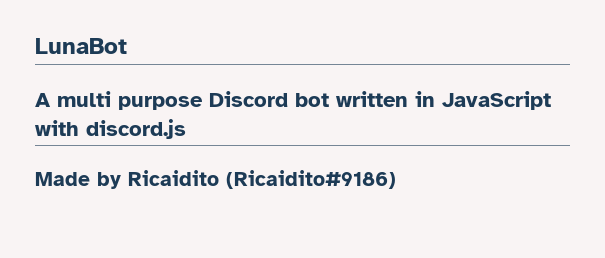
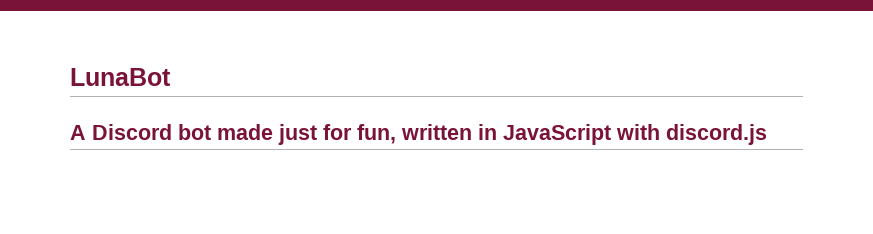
[57,91,329,110] multi purpose Discord bot -> [92,124,396,145] Discord bot made just for fun,
[35,170,396,189] // Made by Ricaidito (Ricaidito#9186) -> (767, 134) none

